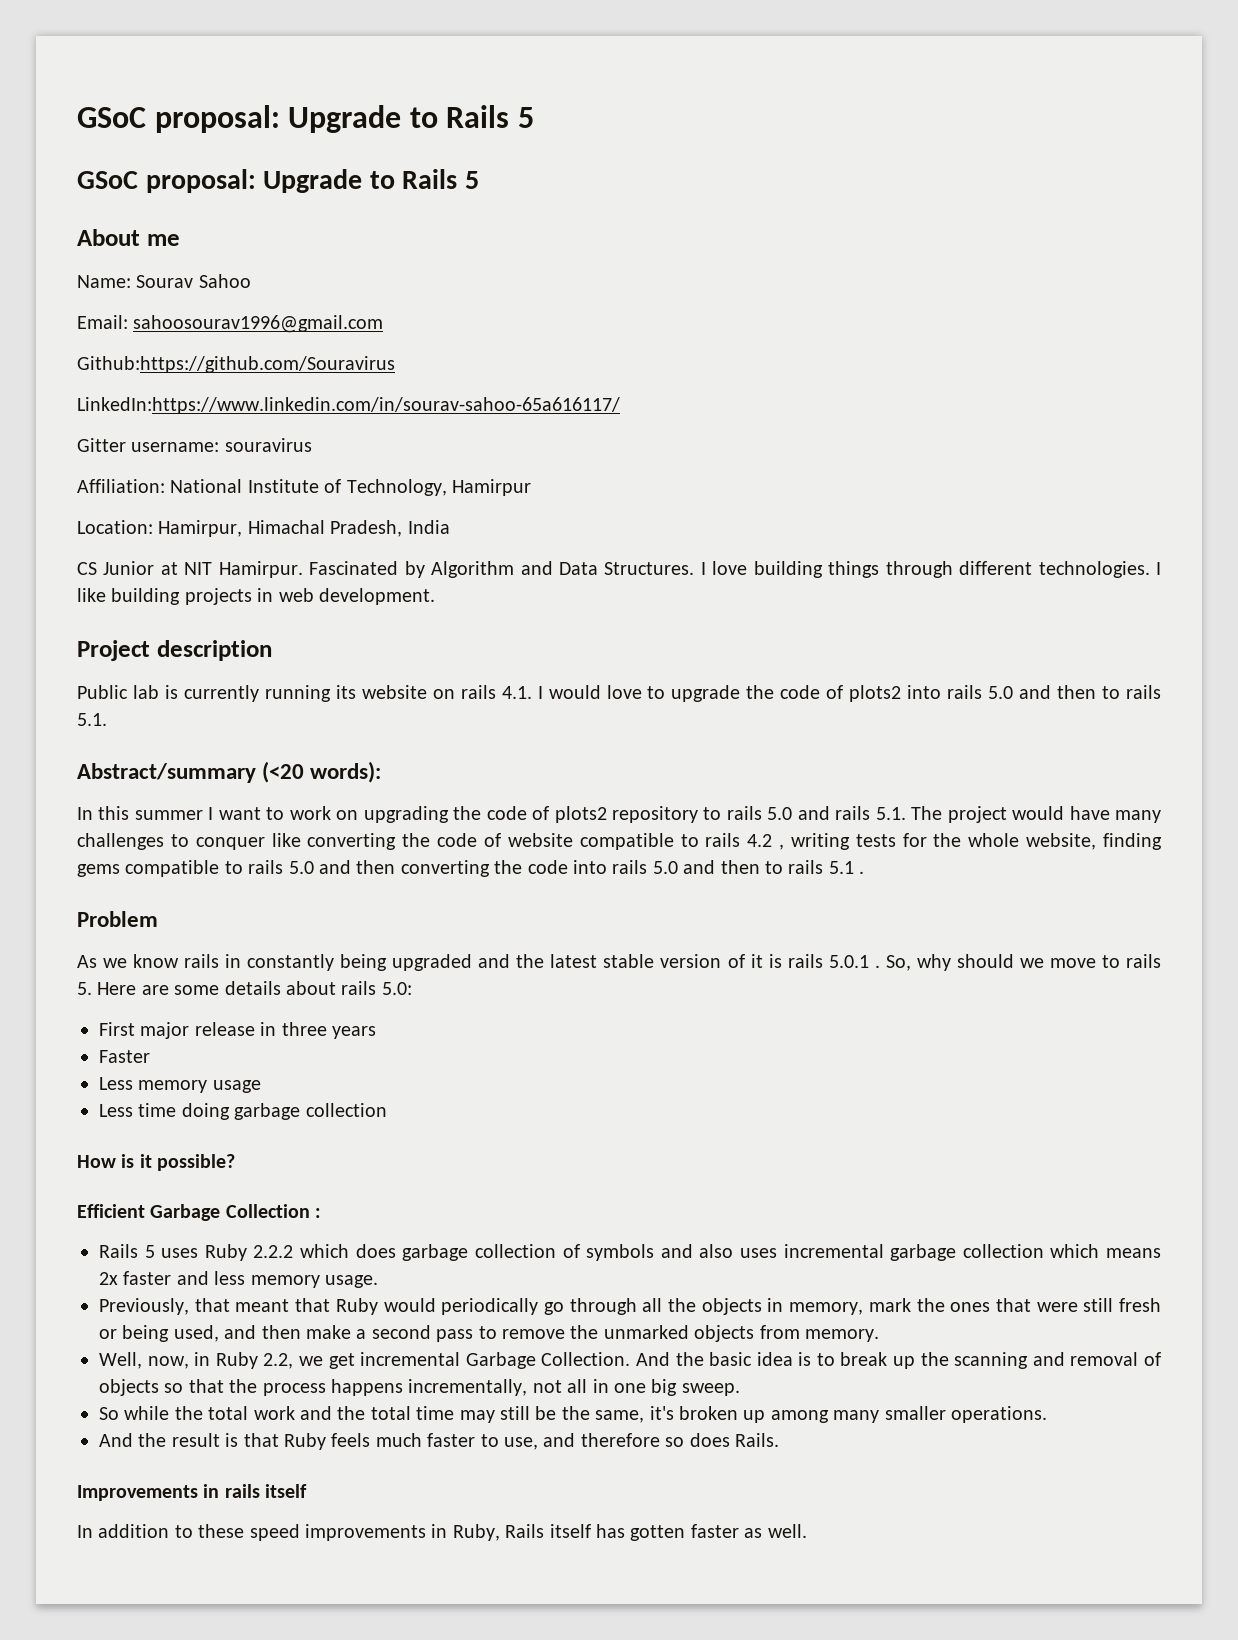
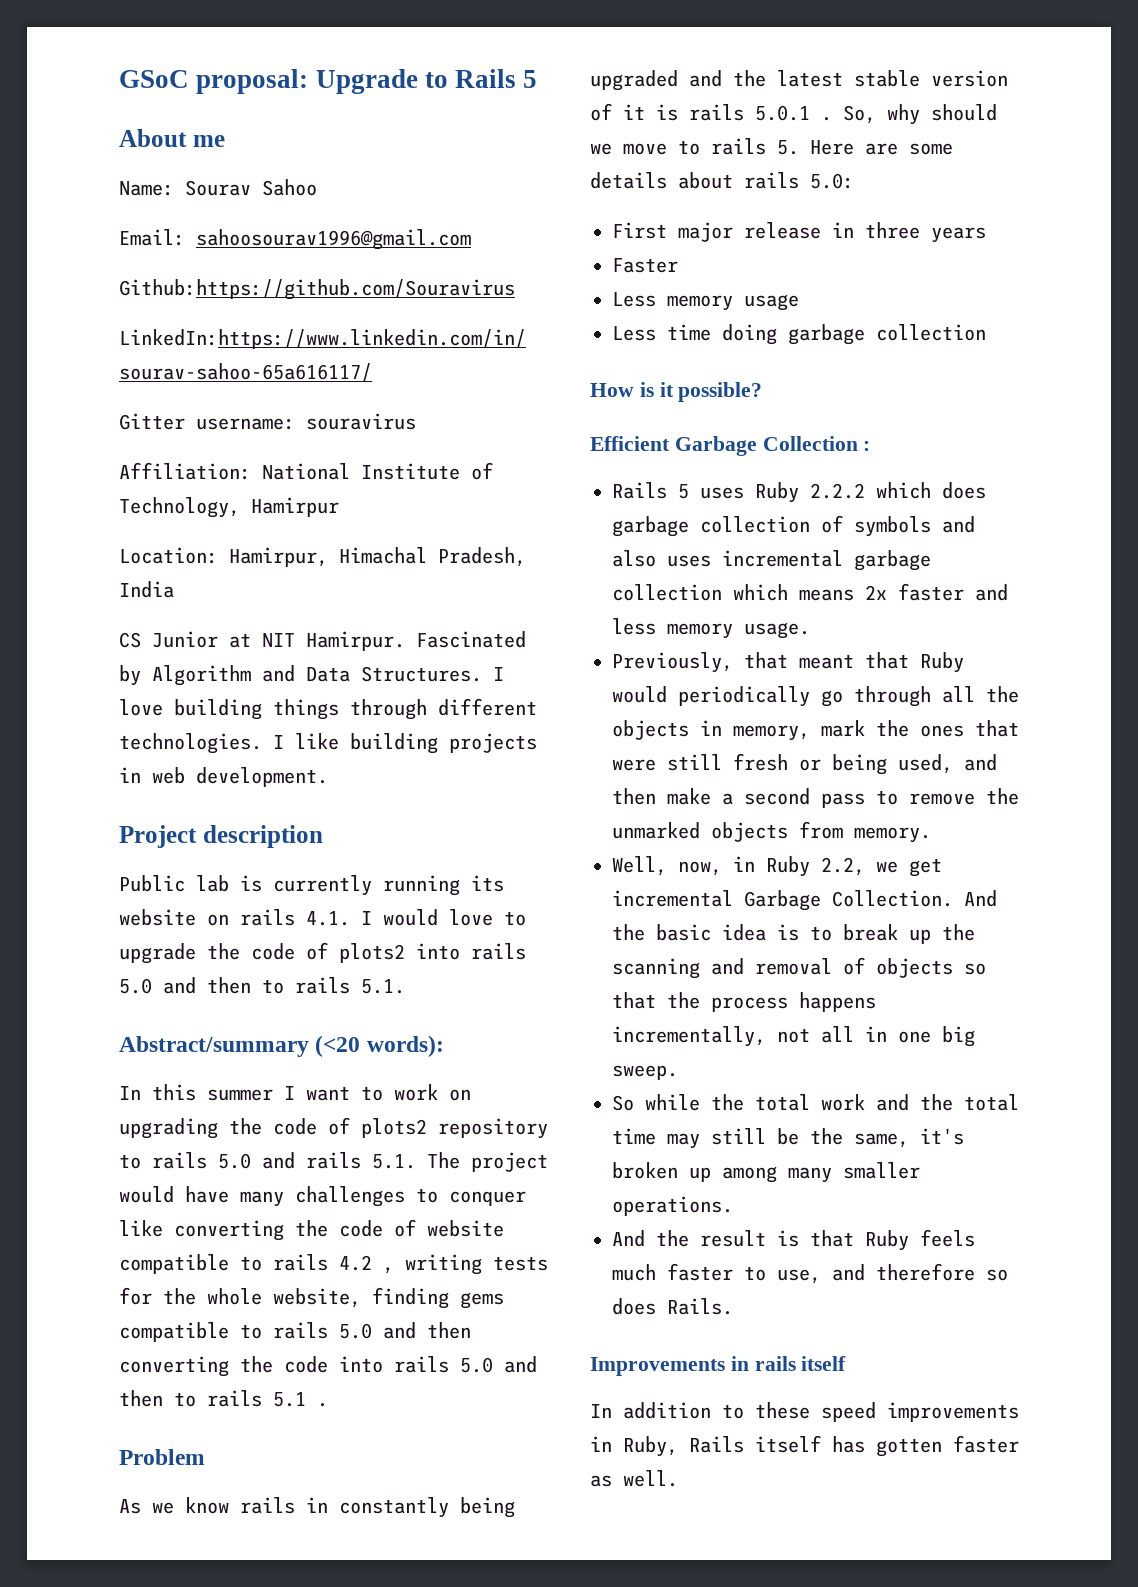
[77,105,534,133] [77,169,479,193] GSoC proposal: Upgrade to Rails 5 // GSoC proposal: Upgrade to Rails 5 -> [119,69,538,94] GSoC proposal: Upgrade to Rails 5

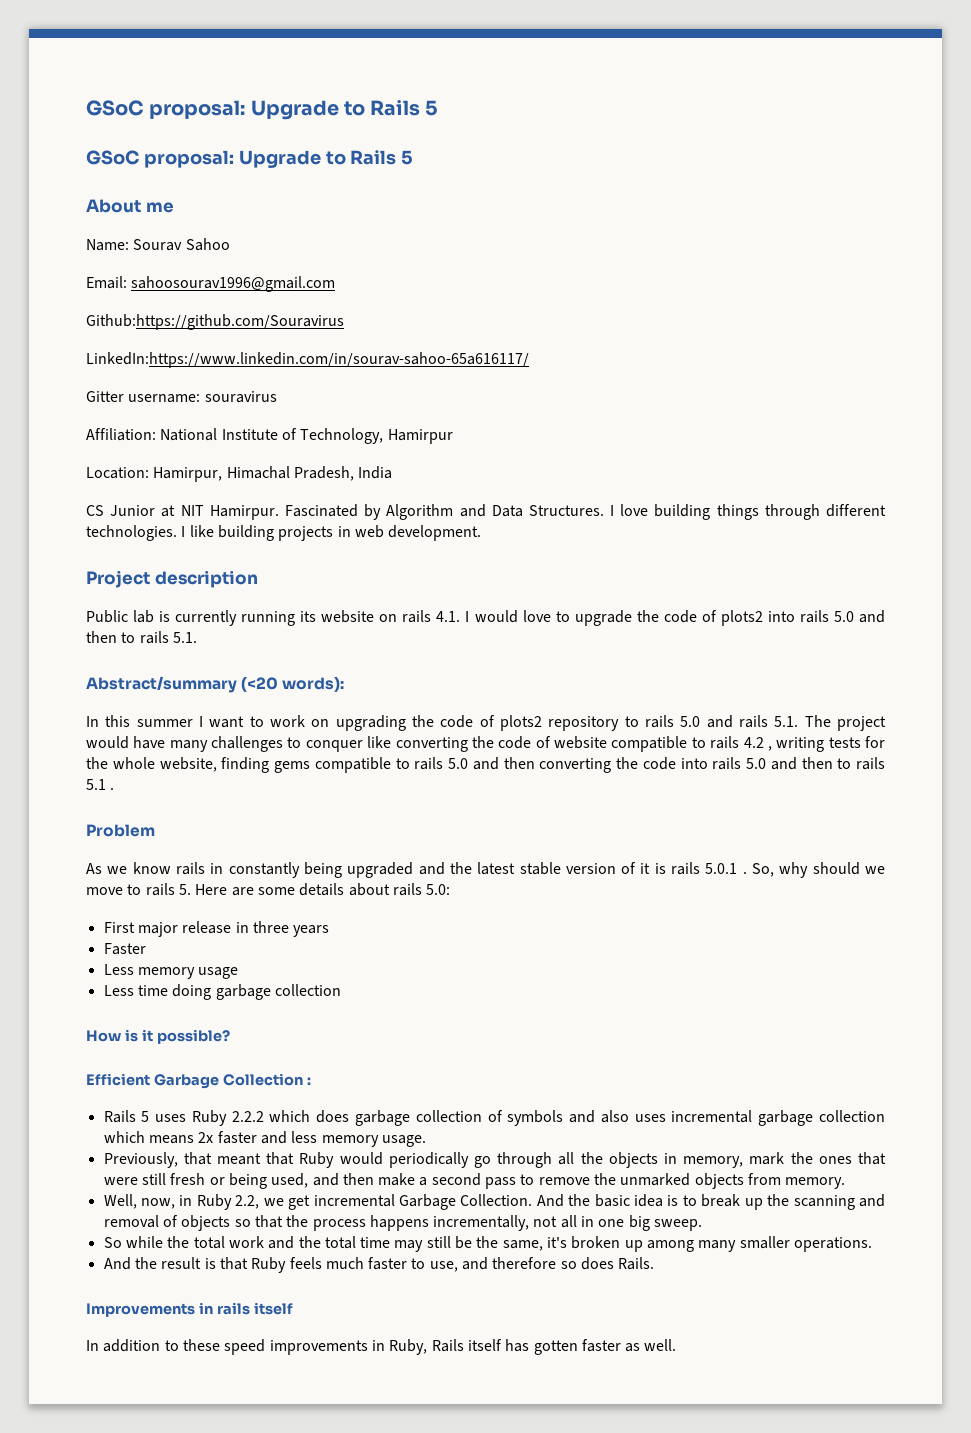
[119,69,538,94] GSoC proposal: Upgrade to Rails 5 -> [86,100,439,120] [86,150,414,168] GSoC proposal: Upgrade to Rails 5 // GSoC proposal: Upgrade to Rails 5

